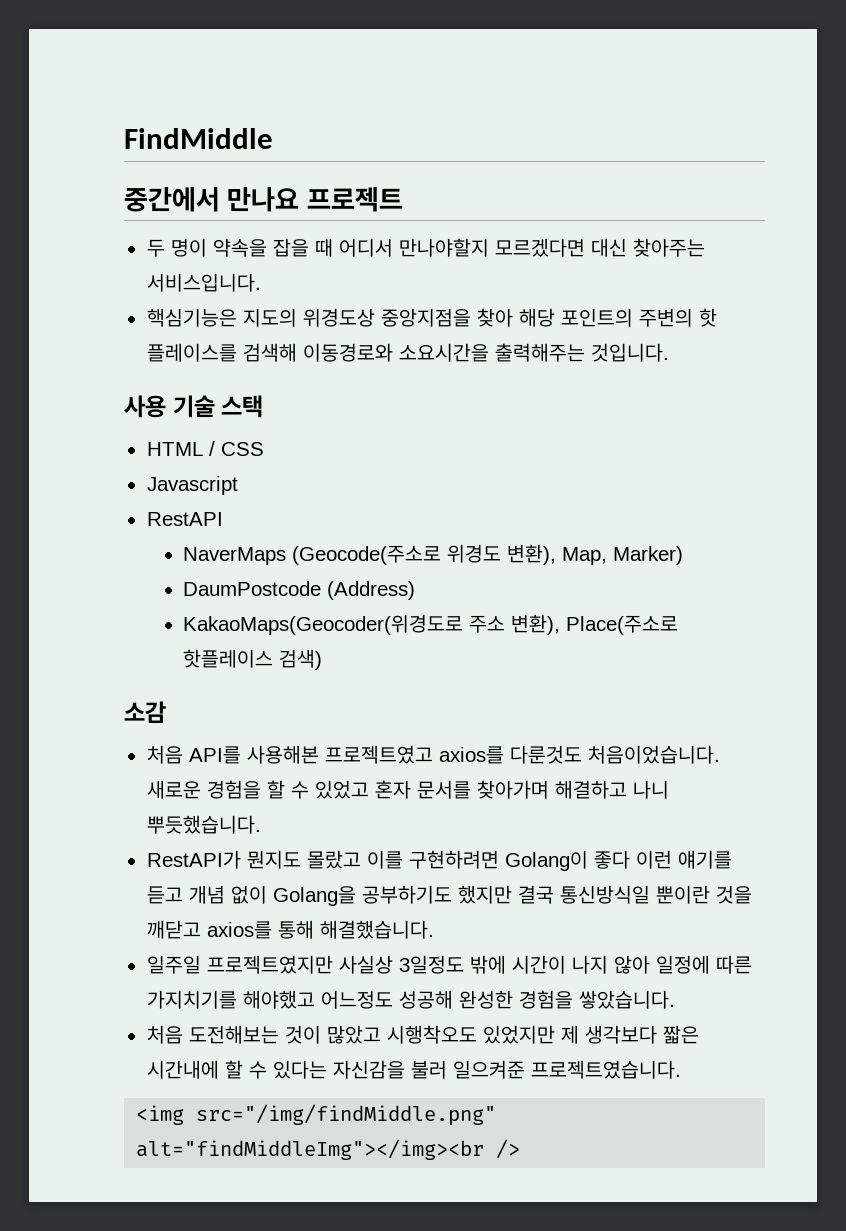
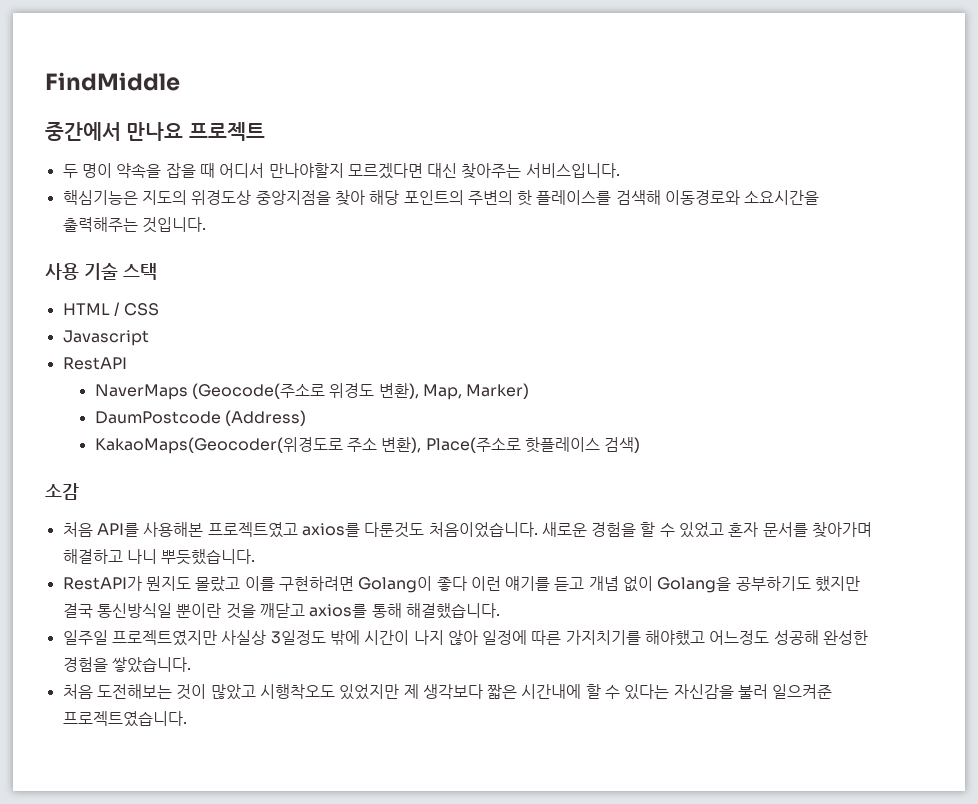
[136,1104,497,1126] [136,1139,521,1160] // <img src="/img/findMiddle.png" alt="findMiddleImg"></img><br /> -> (187, 719) none

